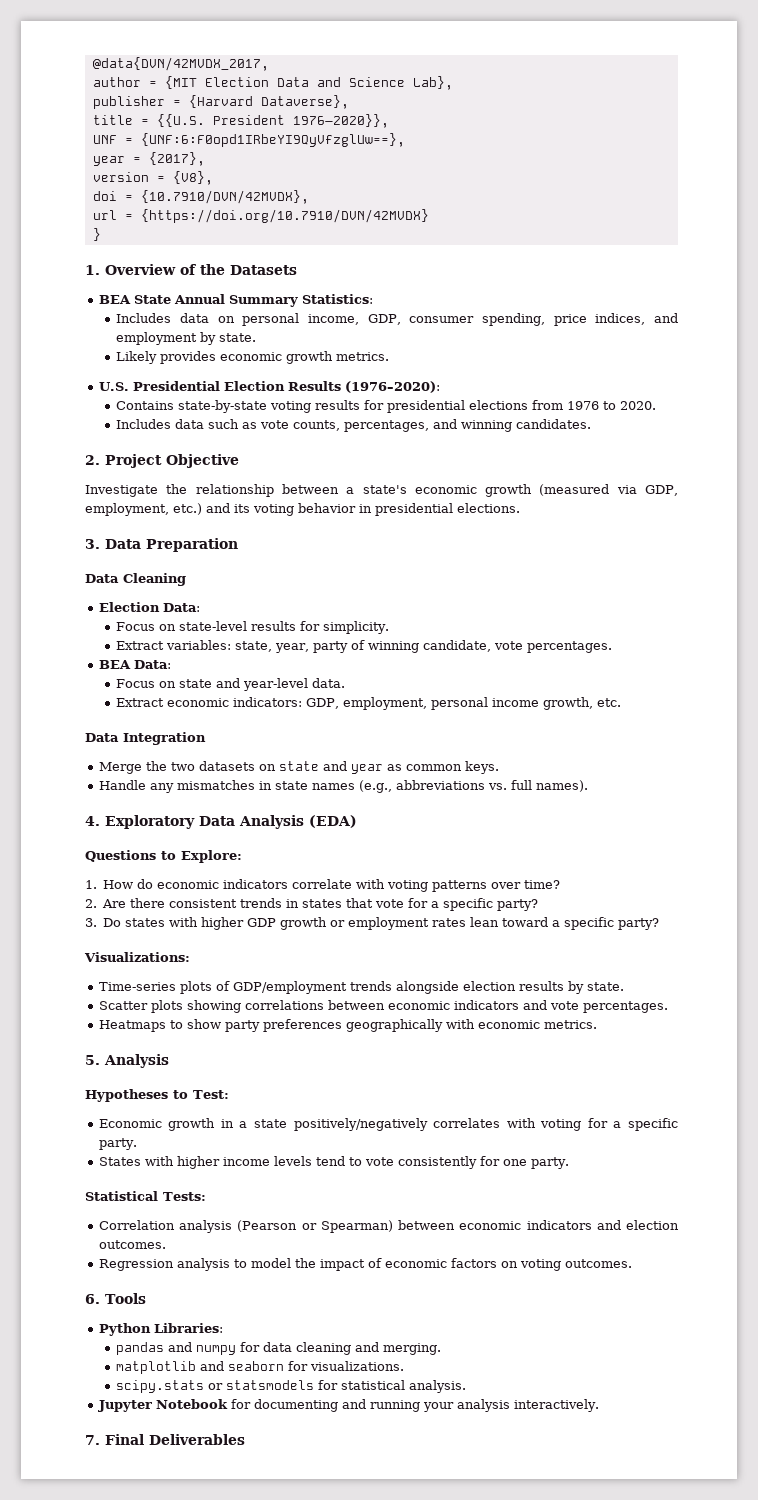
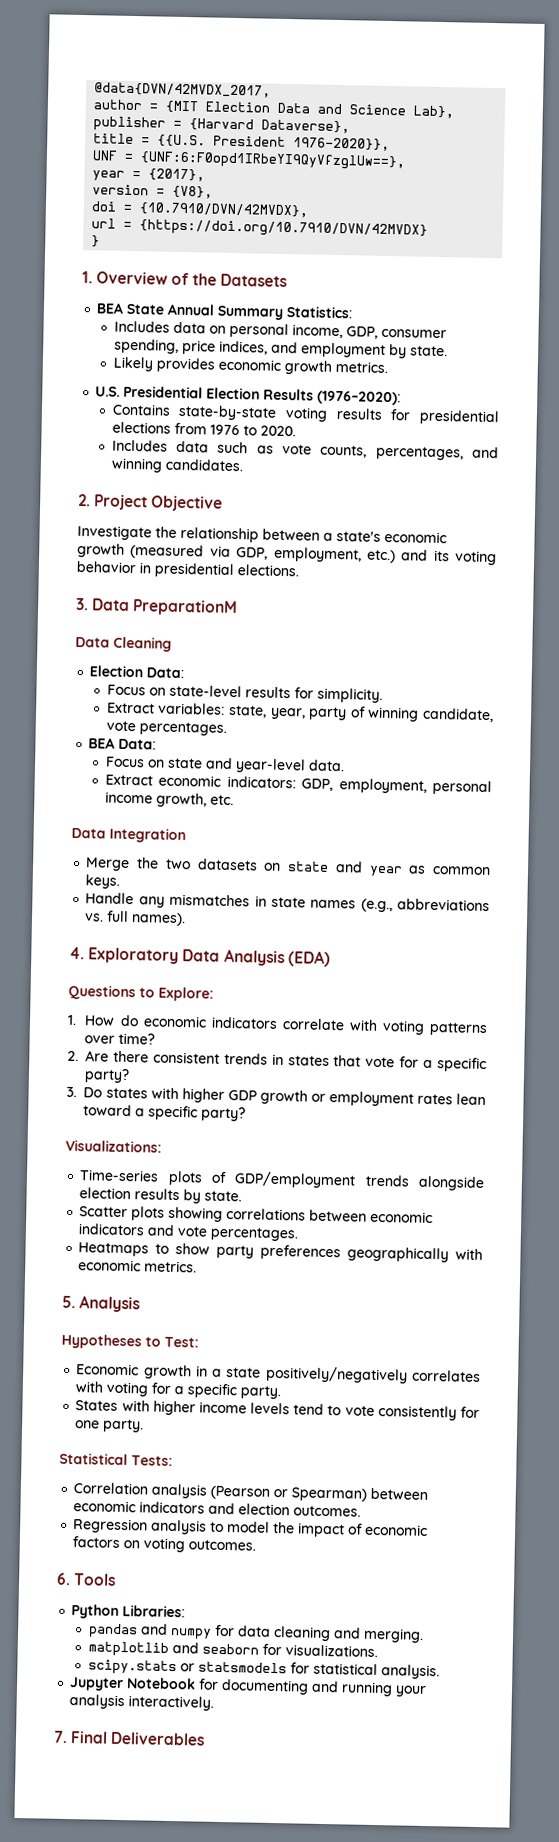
[146,538,238,552] Preparation -> [132,599,239,617] PreparationM

